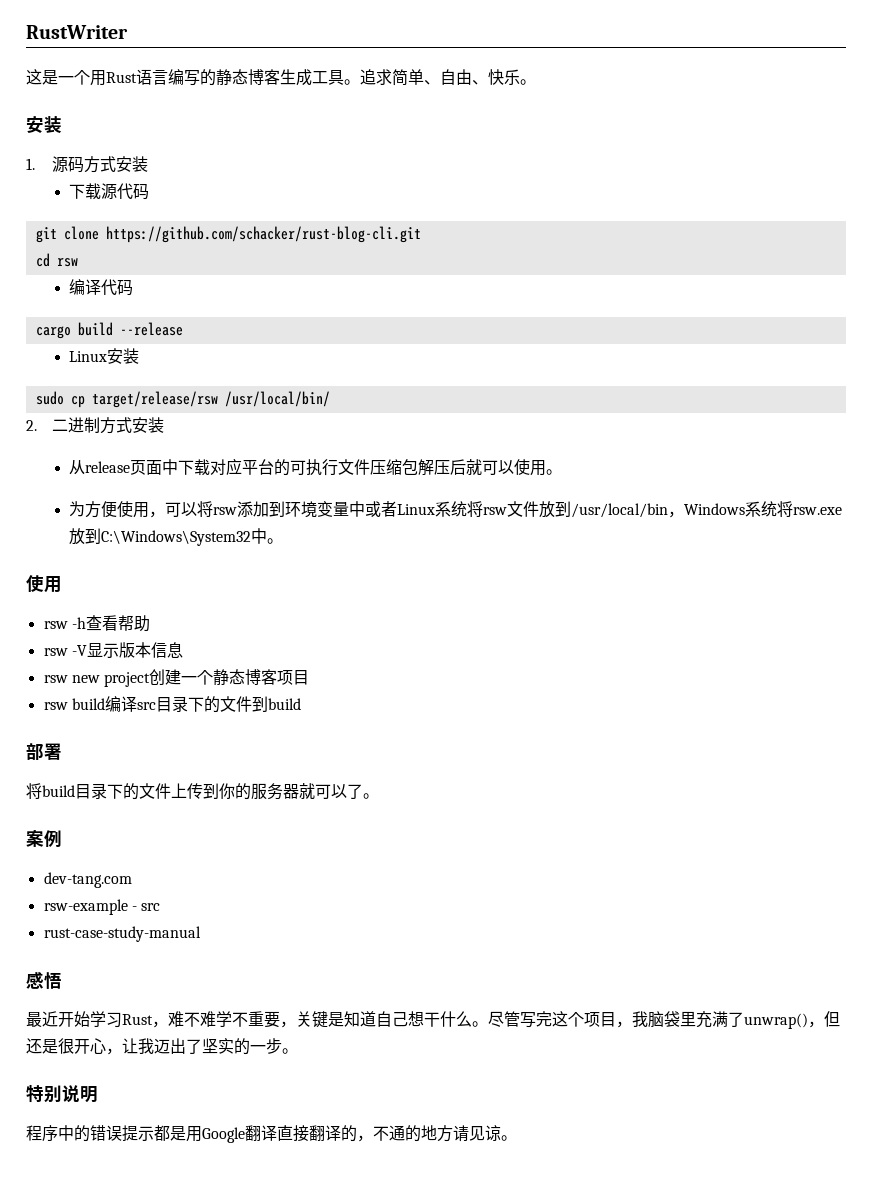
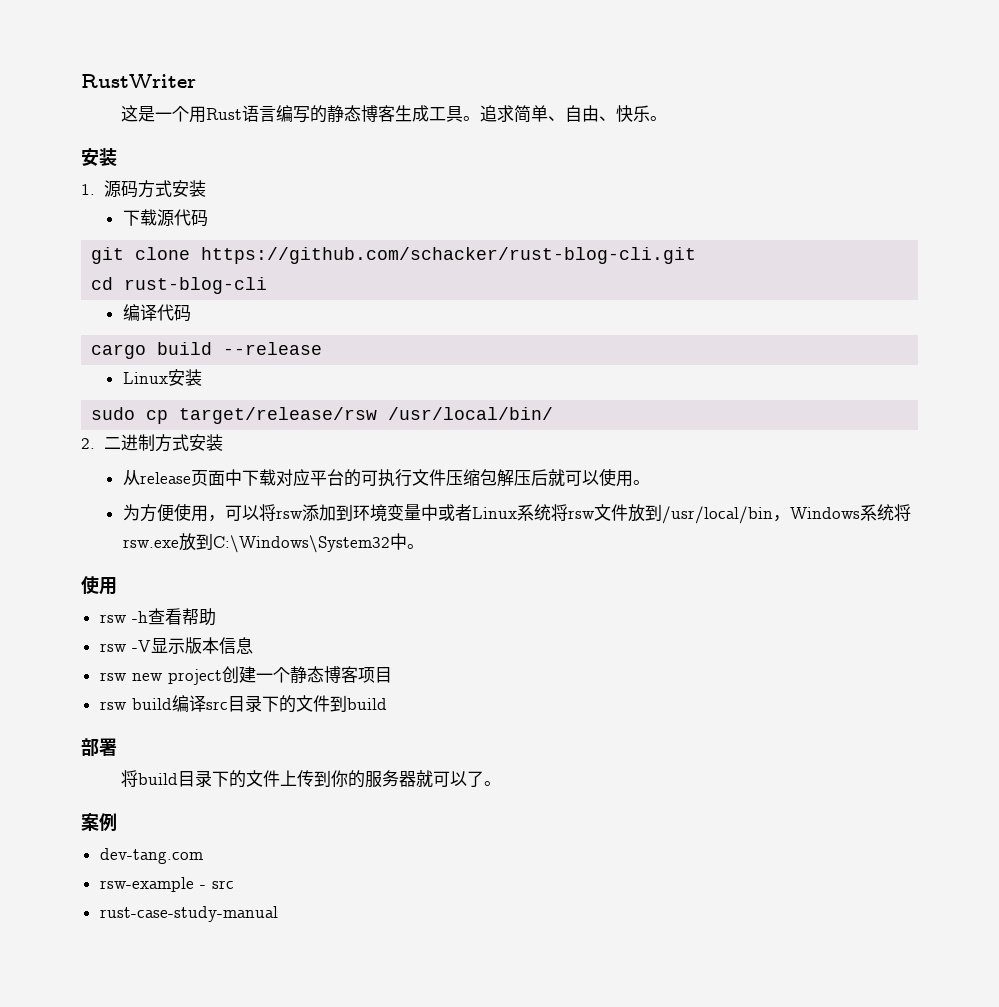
[56,258,78,267] rsw -> [124,277,268,294] rust-blog-cli
[26,971,62,989] [26,1011,840,1029] [26,1038,298,1055] [26,1085,98,1103] [26,1125,517,1143] // 感悟 // 最近开始学习Rust，难不难学不重要，关键是知道自己想干什么。尽管写完这个项目，我脑袋里充满了unwrap()，但还是很开心，让我迈出了坚实的一步。 // 特别说明 // 程序中的错误提示都是用Google翻译直接翻译的，不通的地方请见谅。 -> (278, 914) none

